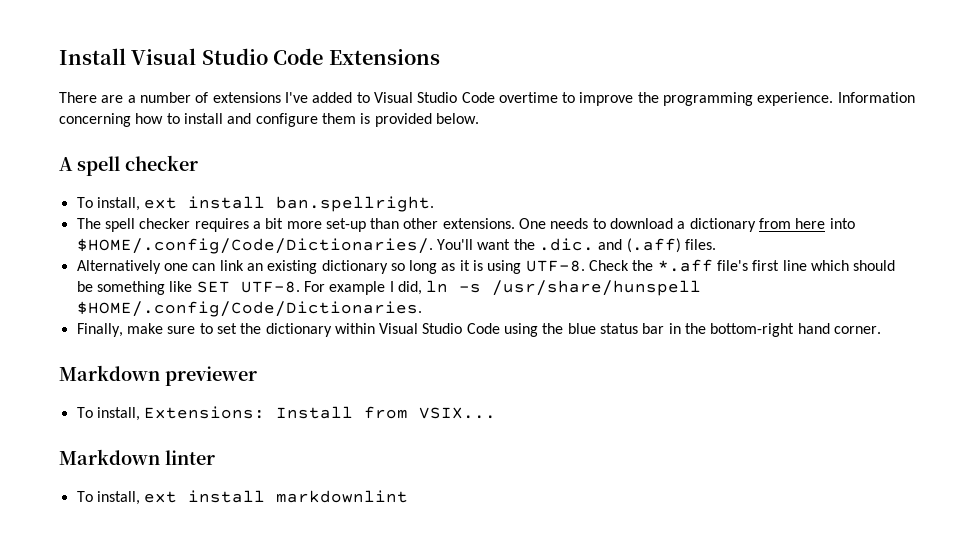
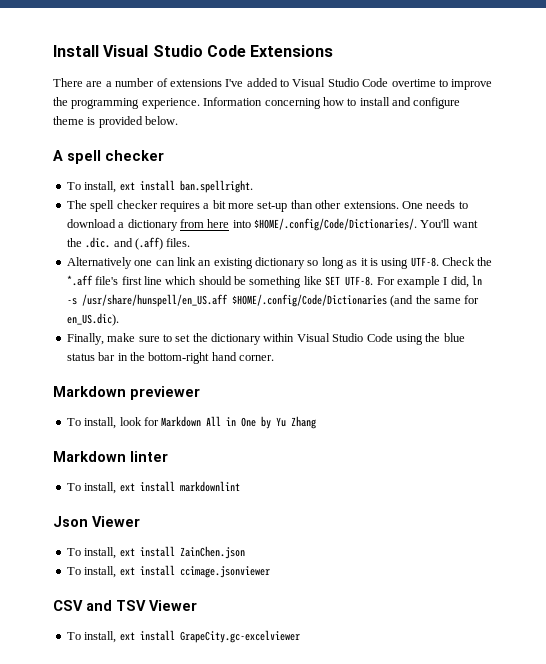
[321,113,356,124] them -> [53,116,84,125] theme
[492,280,702,296] [76,301,422,317] /usr/share/hunspell $HOME/.config/Code/Dictionaries. -> [81,294,480,307] [66,313,119,326] /usr/share/hunspell/en_US.aff $HOME/.config/Code/Dictionaries (and the same for en_US.dic).
[144,406,497,419] Extensions: Install from VSIX... -> [119,416,317,429] look for Markdown All in One by Yu Zhang
(409, 496) none -> [53,516,140,527] [66,546,245,559] [66,565,270,578] [53,600,197,611] [66,630,300,643] // Json Viewer // To install, ext install ZainChen.json // To install, ext install ccimage.jsonviewer // CSV and TSV Viewer // To install, ext install GrapeCity.gc-excelviewer

